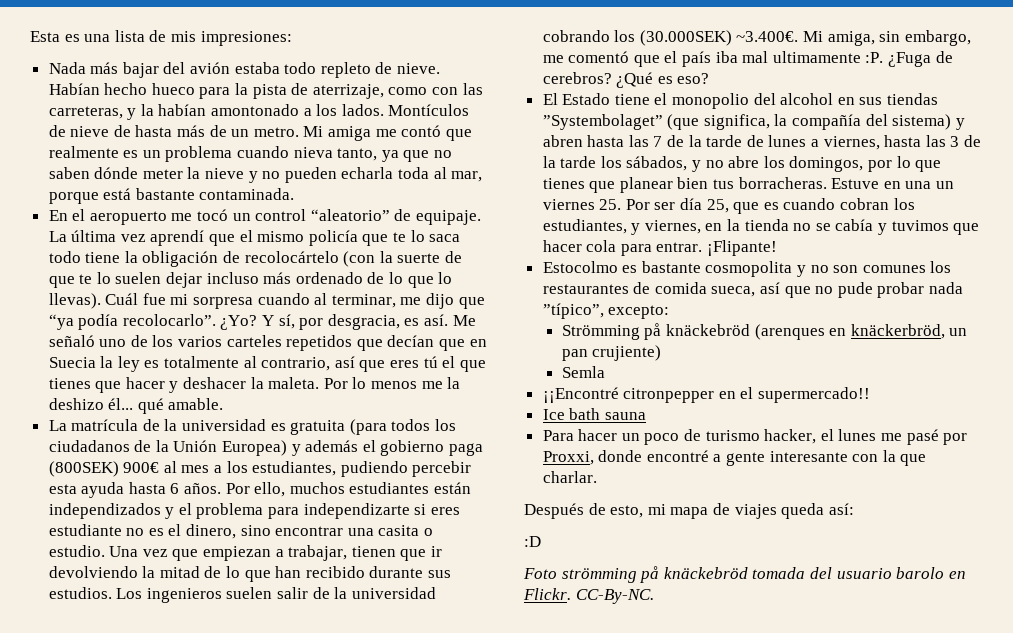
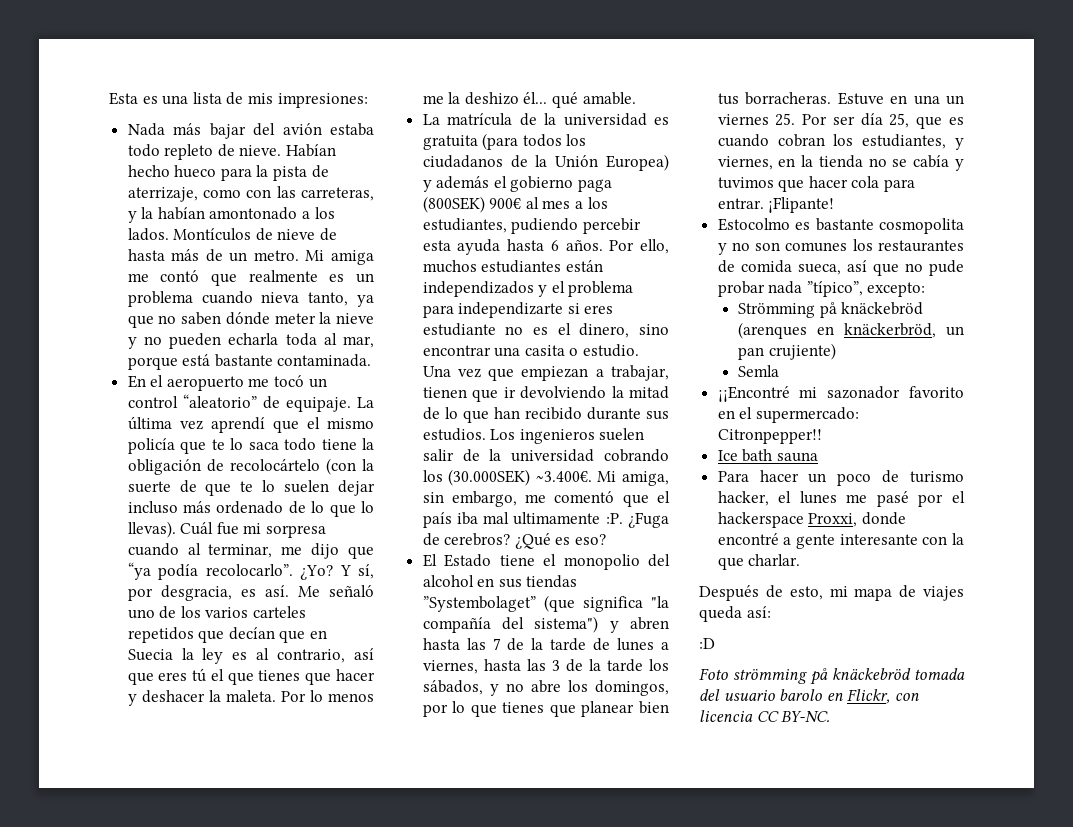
[164,356,240,368] totalmente -> (248, 656) none
[703,114,788,130] significa, la -> [582,596,669,612] significa "la
[892,114,952,130] sistema) -> [534,616,599,633] sistema")
[623,387,871,403] citronpepper en el supermercado!! -> [799,386,964,399] [717,407,859,423] [717,429,822,444] mi sazonador favorito en el supermercado: Citronpepper!!
(968, 439) none -> [952,491,965,503] [717,512,804,528] el hackerspace
[523,588,654,604] Flickr. CC-By-NC. -> [847,689,919,704] [699,710,831,722] Flickr, con licencia CC BY-NC.

